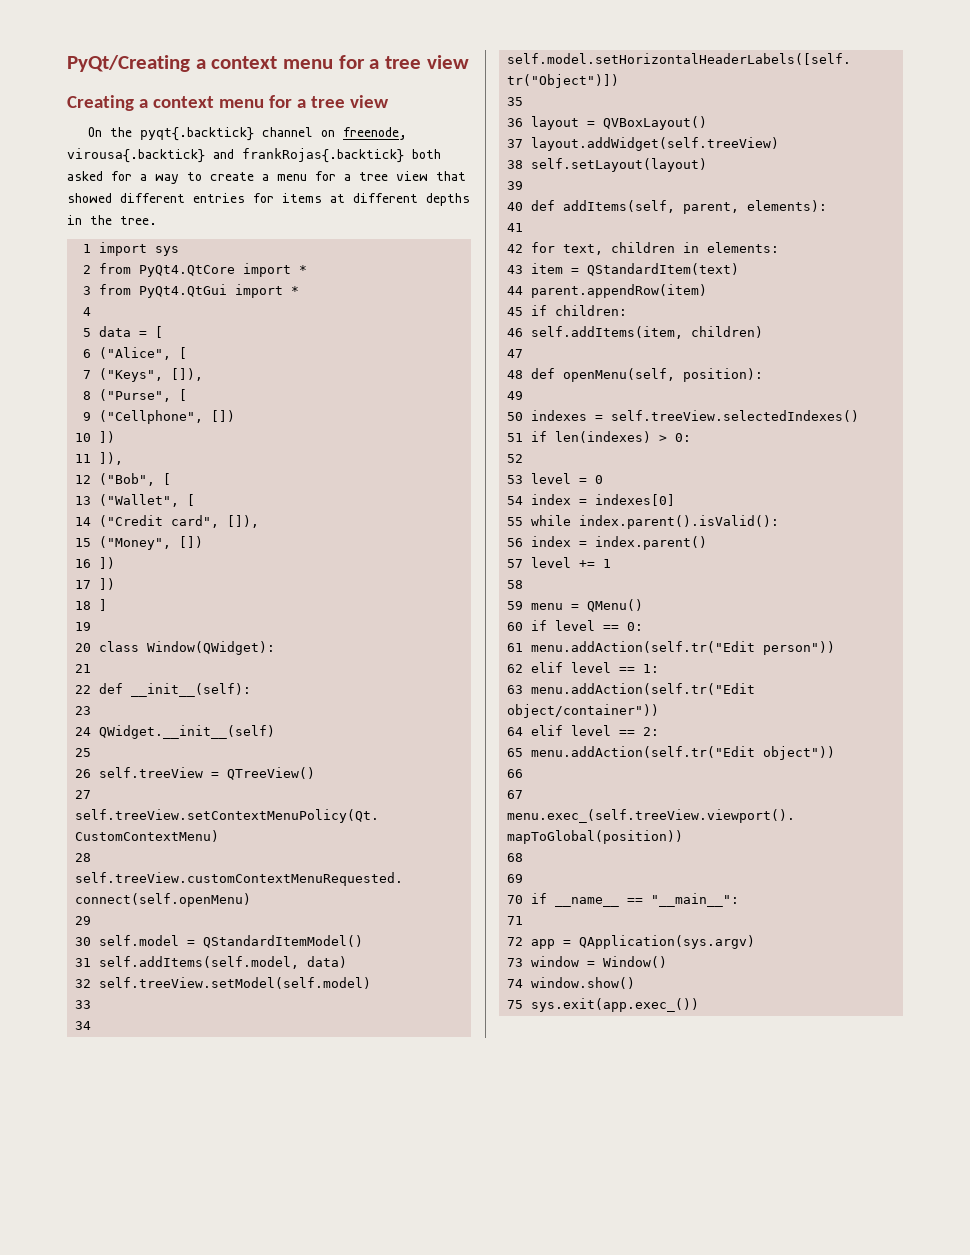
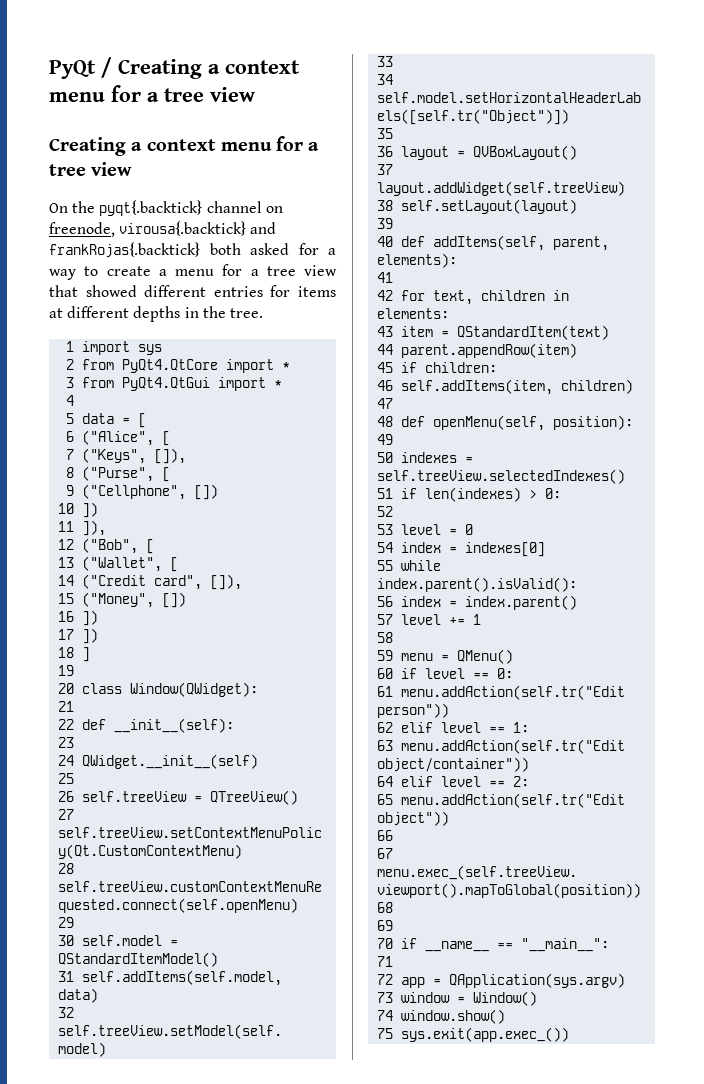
[67,55,190,72] PyQt/Creating -> [49,57,202,79] PyQt / Creating

